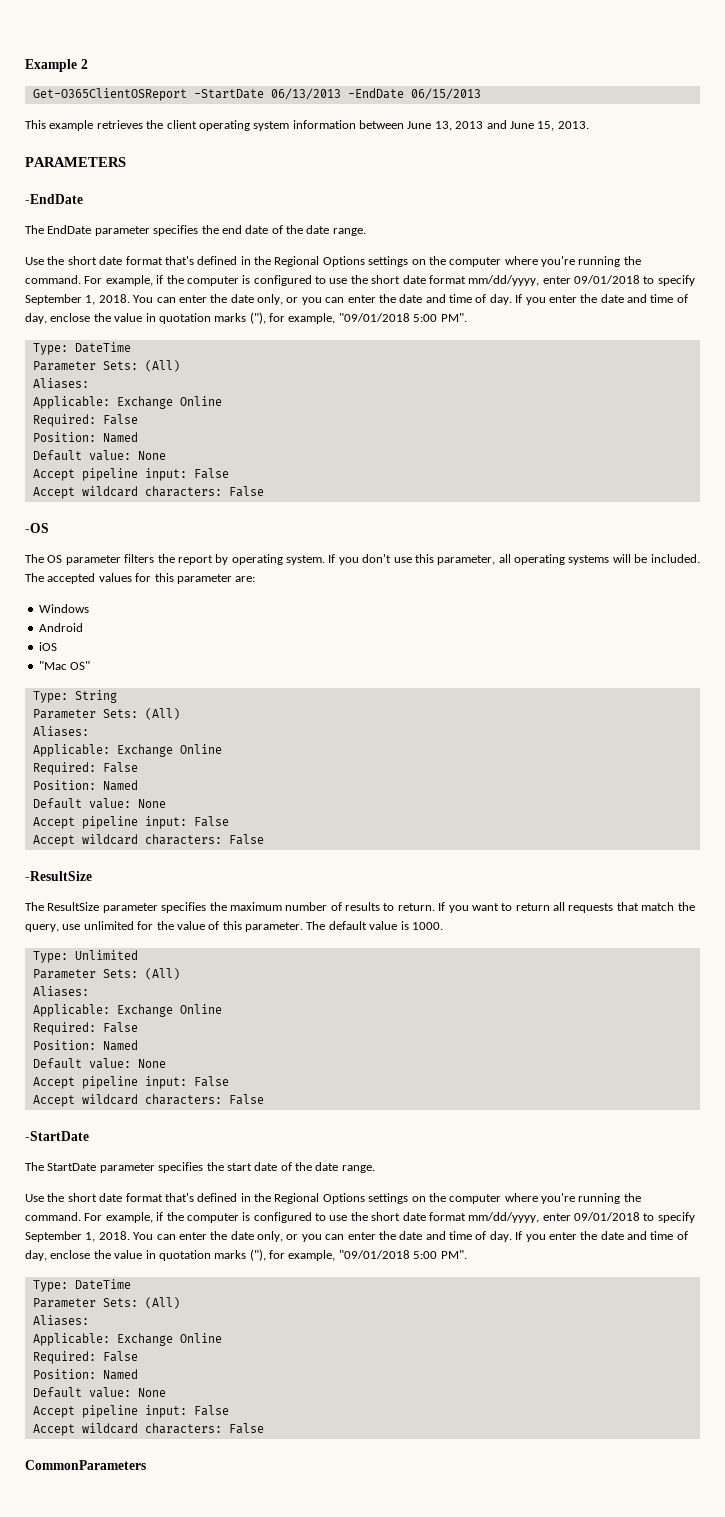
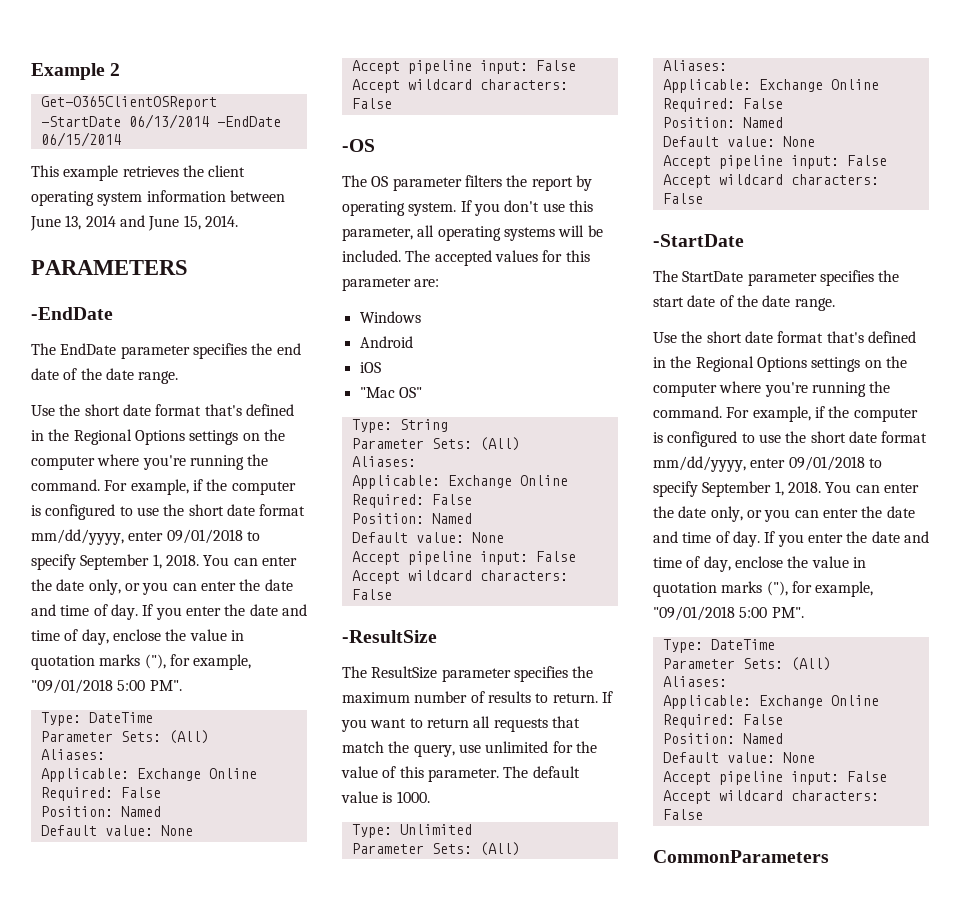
[270,88,481,100] 06/13/2013 -EndDate 06/15/2013 -> [128,114,281,129] [40,132,121,147] 06/13/2014 -EndDate 06/15/2014
[455,121,484,129] 2013 -> [85,215,116,227] 2014
[557,121,589,129] 2013. -> [204,215,238,227] 2014.

